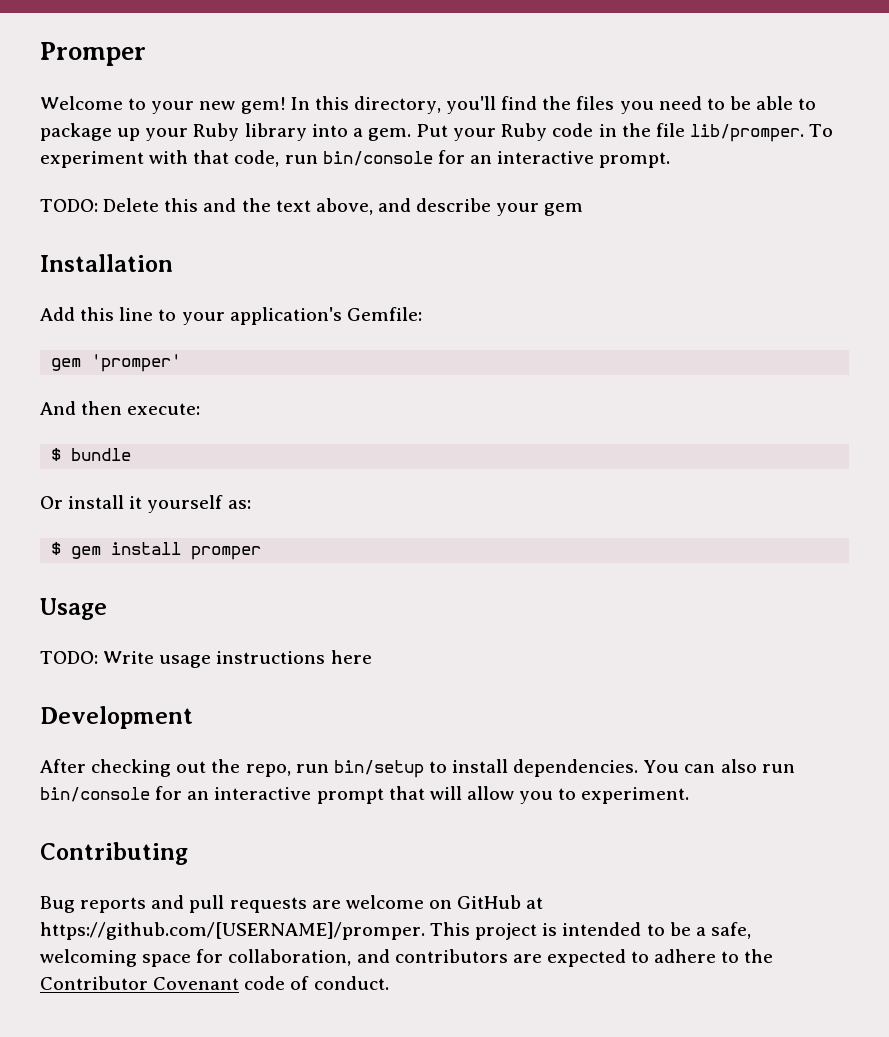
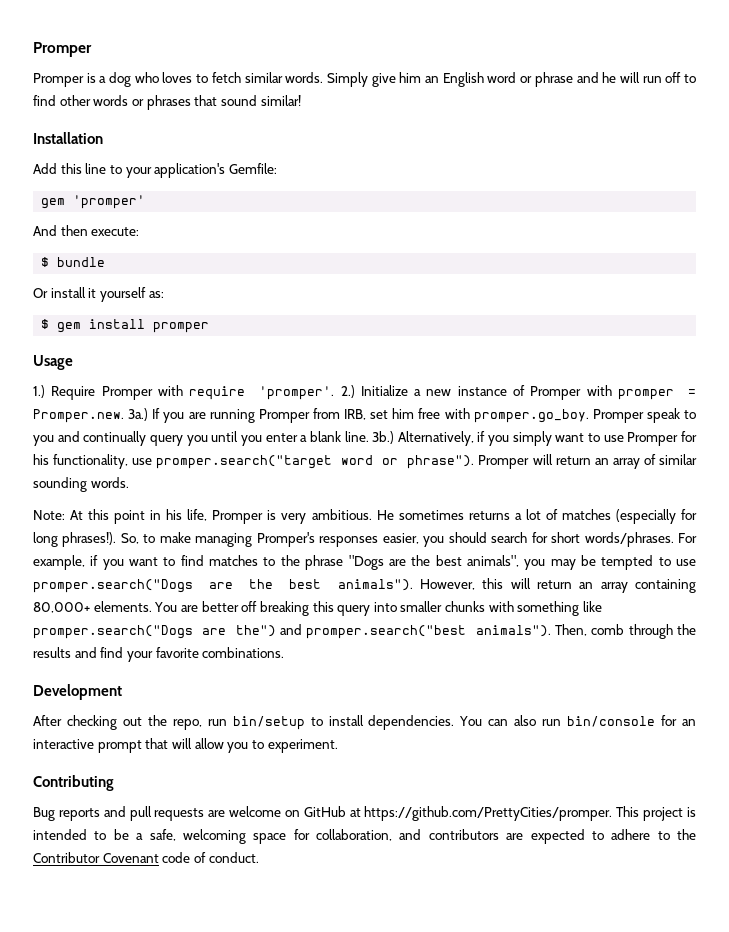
[40,96,817,114] [40,123,834,142] [40,150,671,168] [40,198,584,216] Welcome to your new gem! In this directory, you'll find the files you need to be able to package up your Ruby library into a gem. Put your Ruby code in the file lib/promper. To experiment with that code, run bin/console for an interactive prompt. // TODO: Delete this and the text above, and describe your gem -> [33,72,696,87] [33,95,301,110] Promper is a dog who loves to fetch similar words. Simply give him an English word or phrase and he will run off to find other words or phrases that sound similar!
[40,650,372,668] TODO: Write usage instructions here -> [33,385,696,400] [33,408,696,423] [33,431,697,446] [33,454,697,469] [33,477,129,492] [33,509,697,524] [33,532,697,547] [33,555,697,570] [33,578,696,593] [33,601,603,616] [33,624,696,639] [33,647,285,662] 1.) Require Promper with require 'promper'. 2.) Initialize a new instance of Promper with promper = Promper.new. 3a.) If you are running Promper from IRB, set him free with promper.go_boy. Promper speak to you and continually query you until you enter a blank line. 3b.) Alternatively, if you simply want to use Promper for his functionality, use promper.search("target word or phrase"). Promper will return an array of similar sounding words. // Note: At this point in his life, Promper is very ambitious. He sometimes returns a lot of matches (especially for long phrases!). So, to make managing Promper's responses easier, you should search for short words/phrases. For example, if you want to find matches to the phrase "Dogs are the best animals", you may be tempted to use promper.search("Dogs are the best animals"). However, this will return an array containing 80,000+ elements. You are better off breaking this query into smaller chunks with something like promper.search("Dogs are the") and promper.search("best animals"). Then, comb through the results and find your favorite combinations.
[40,922,425,940] https://github.com/[USERNAME]/promper. -> [364,806,613,821] https://github.com/PrettyCities/promper.

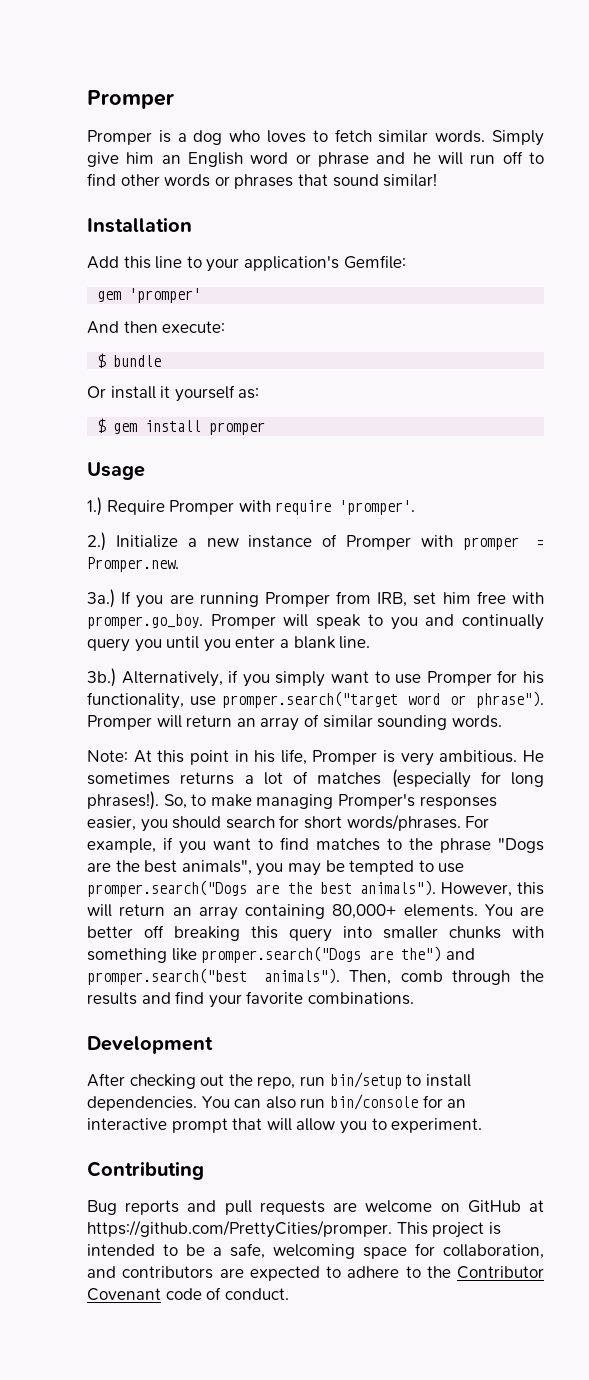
(335, 393) none -> (416, 507) //
(124, 416) none -> (179, 564) //
(644, 416) none -> [283,614,309,627] will
(369, 436) none -> (371, 642) //

